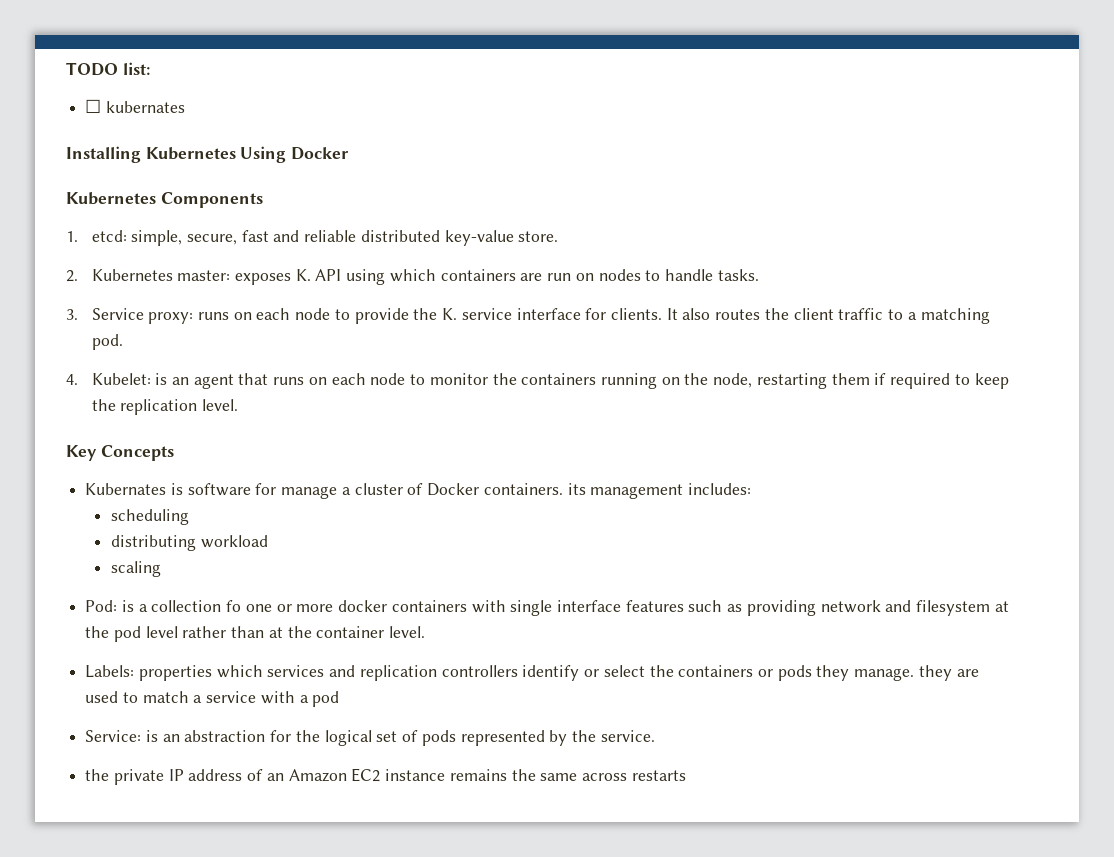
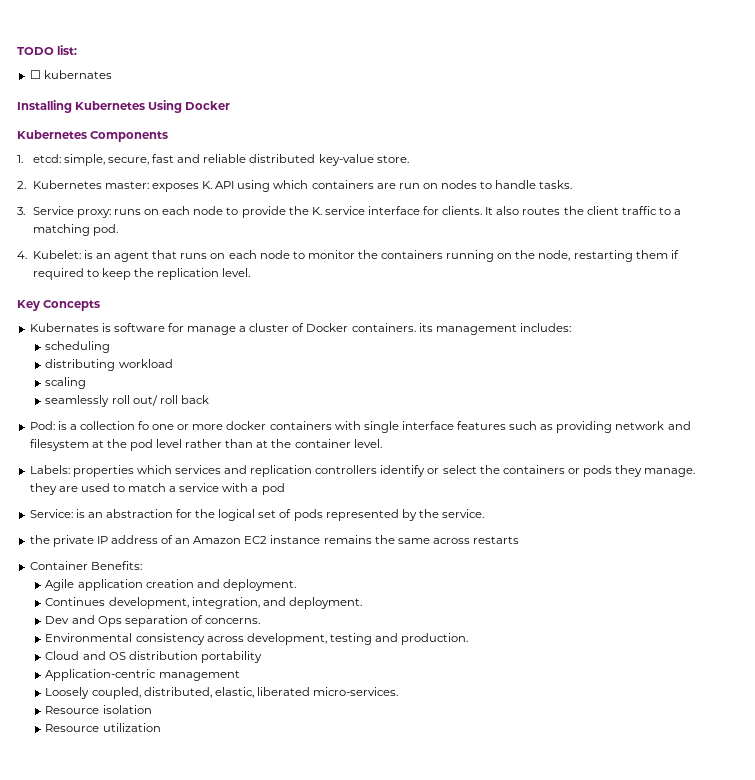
(161, 569) none -> [45,395,209,407] // seamlessly roll out/ roll back
(686, 775) none -> [29,561,142,570] [45,579,296,591] [45,597,362,609] [45,615,260,627] [45,633,469,645] [45,651,262,663] [45,669,240,681] [45,687,398,699] [45,705,152,714] [45,723,161,732] // Container Benefits: // Agile application creation and deployment. // Continues development, integration, and deployment. // Dev and Ops separation of concerns. // Environmental consistency across development, testing and production. // Cloud and OS distribution portability // Application-centric management // Loosely coupled, distributed, elastic, liberated micro-services. // Resource isolation // Resource utilization

